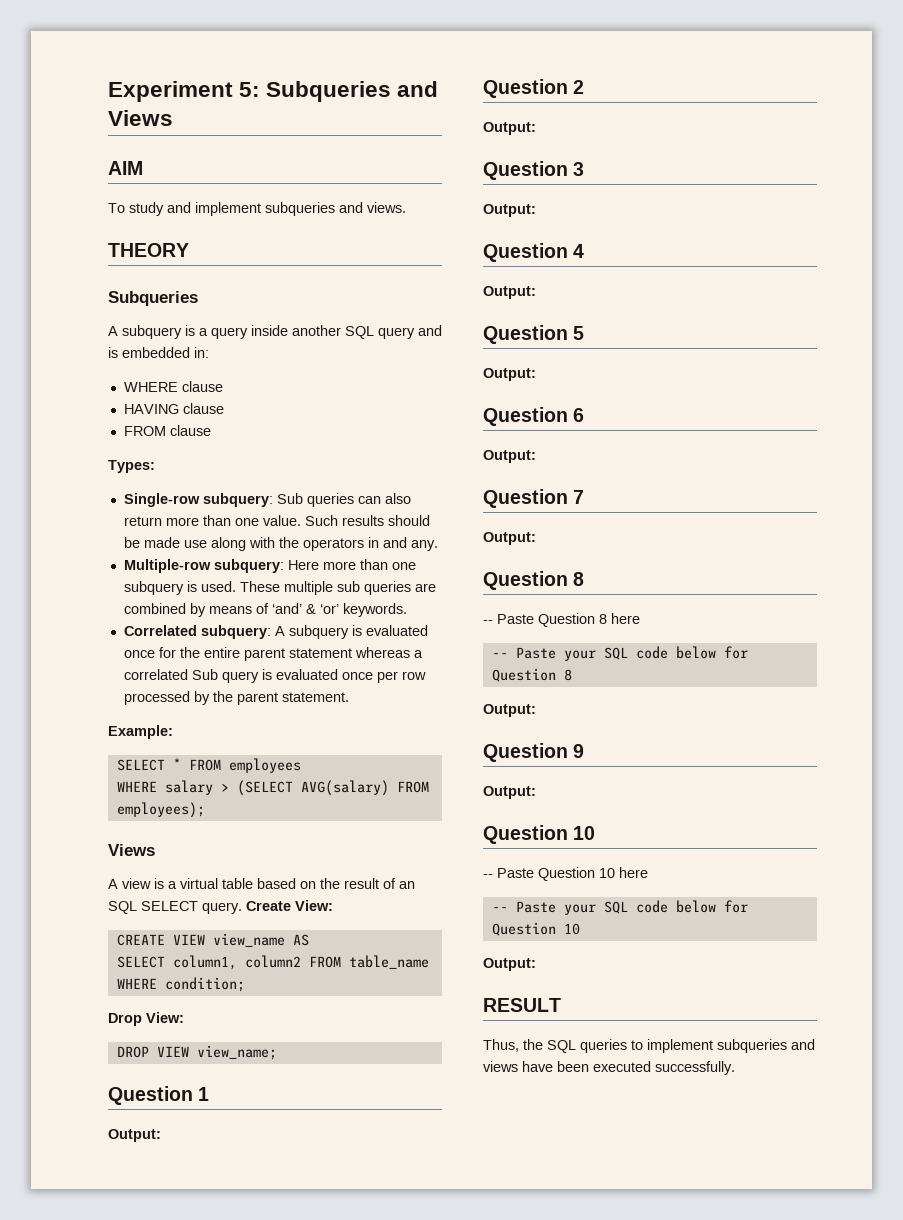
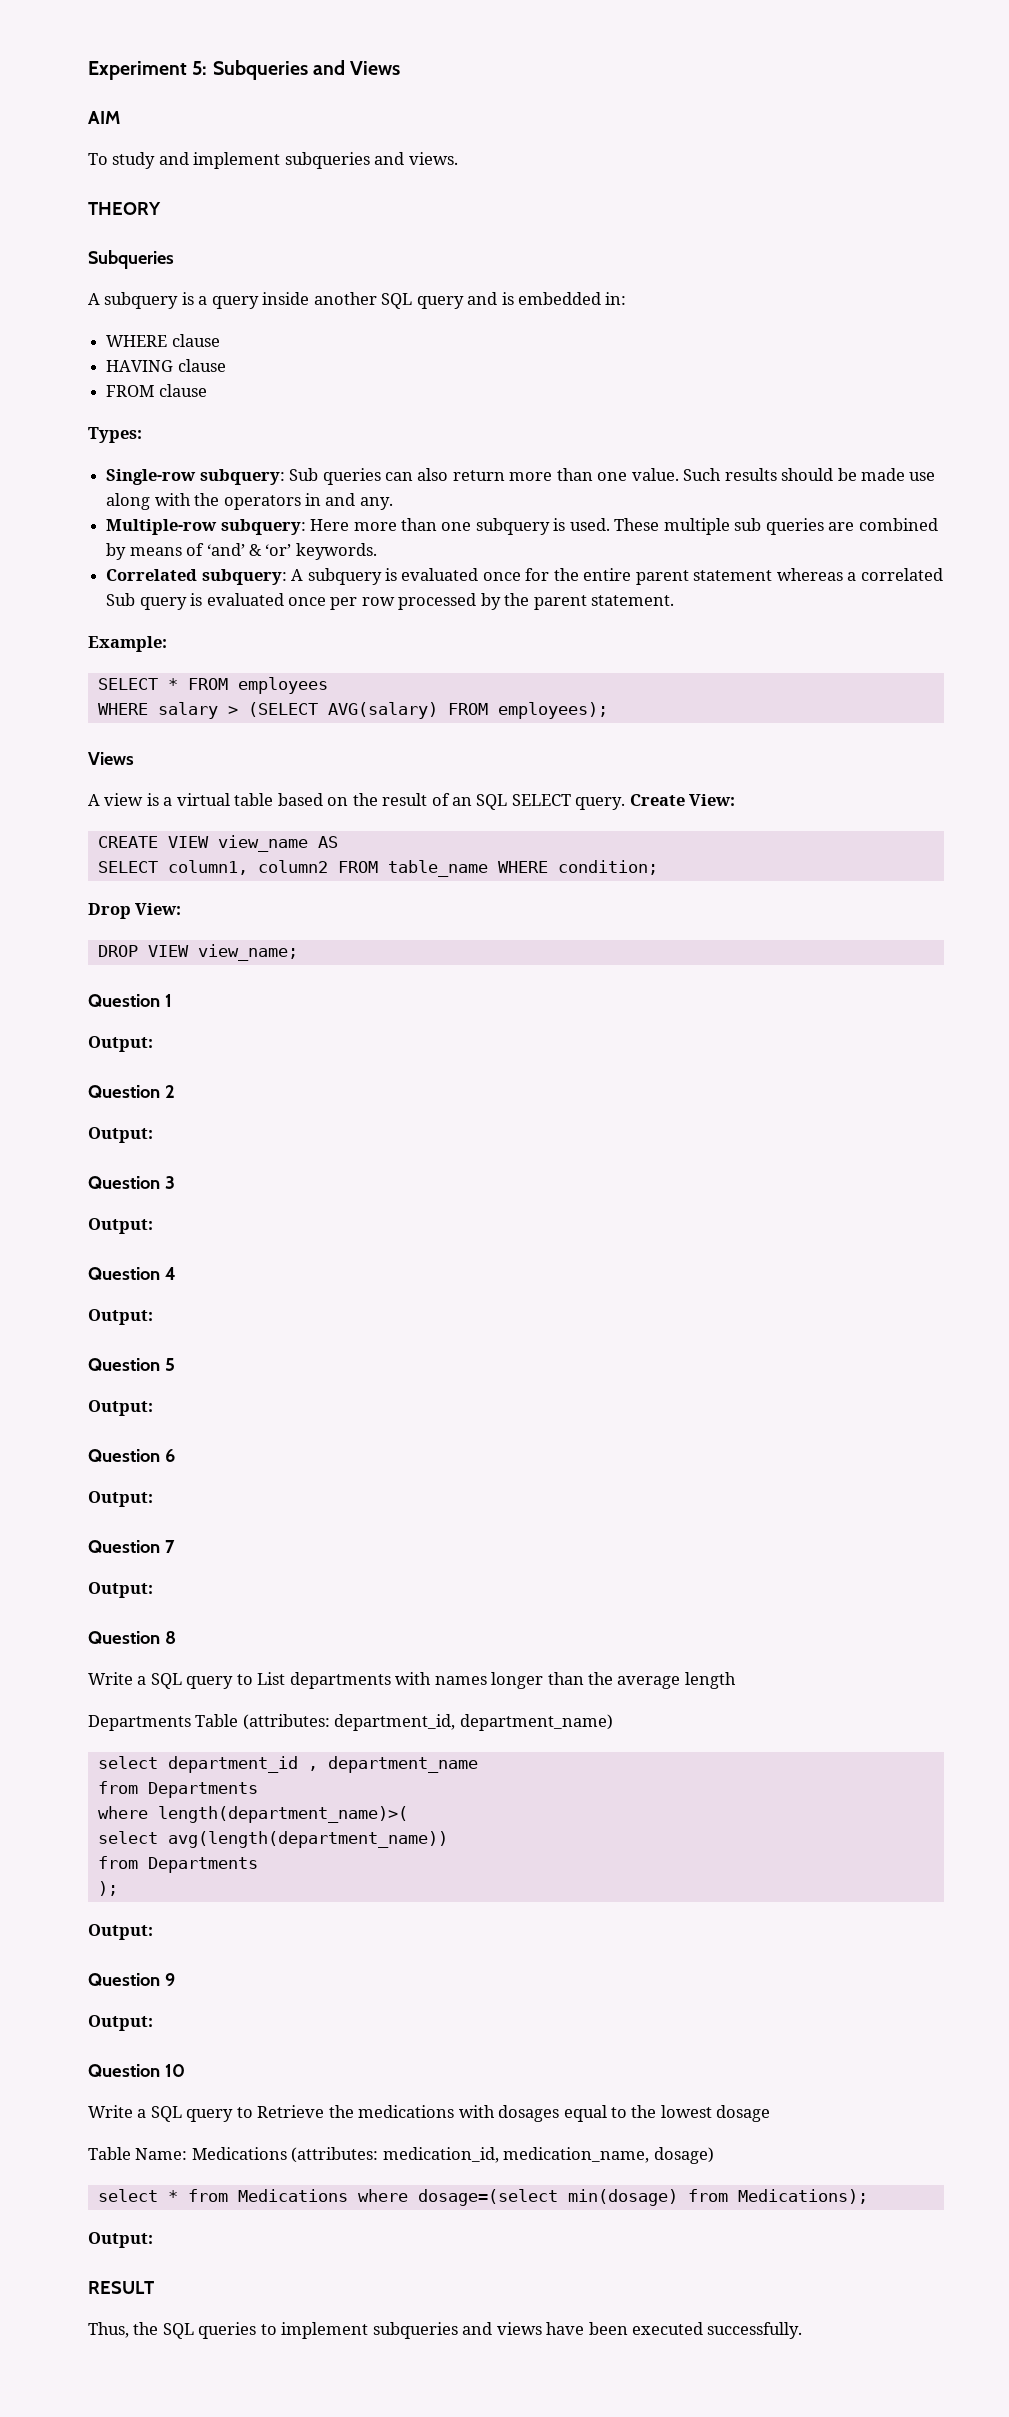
[483,613,640,627] [491,646,748,661] [491,668,572,682] -- Paste Question 8 here // -- Paste your SQL code below for Question 8 -> [88,1672,736,1689] [88,1714,613,1731] [97,1756,478,1773] [97,1781,258,1798] [97,1806,408,1823] [97,1831,448,1848] [97,1856,258,1873] [97,1881,118,1896] Write a SQL query to List departments with names longer than the average length // Departments Table (attributes: department_id, department_name) // select department_id , department_name // from Departments // where length(department_name)>( // select avg(length(department_name)) // from Departments // );
[483,867,648,881] [491,900,748,915] [491,922,580,936] -- Paste Question 10 here // -- Paste your SQL code below for Question 10 -> [88,2105,771,2122] [88,2147,714,2164] [97,2189,868,2206] Write a SQL query to Retrieve the medications with dosages equal to the lowest dosage // Table Name: Medications (attributes: medication_id, medication_name, dosage) // select * from Medications where dosage=(select min(dosage) from Medications);

